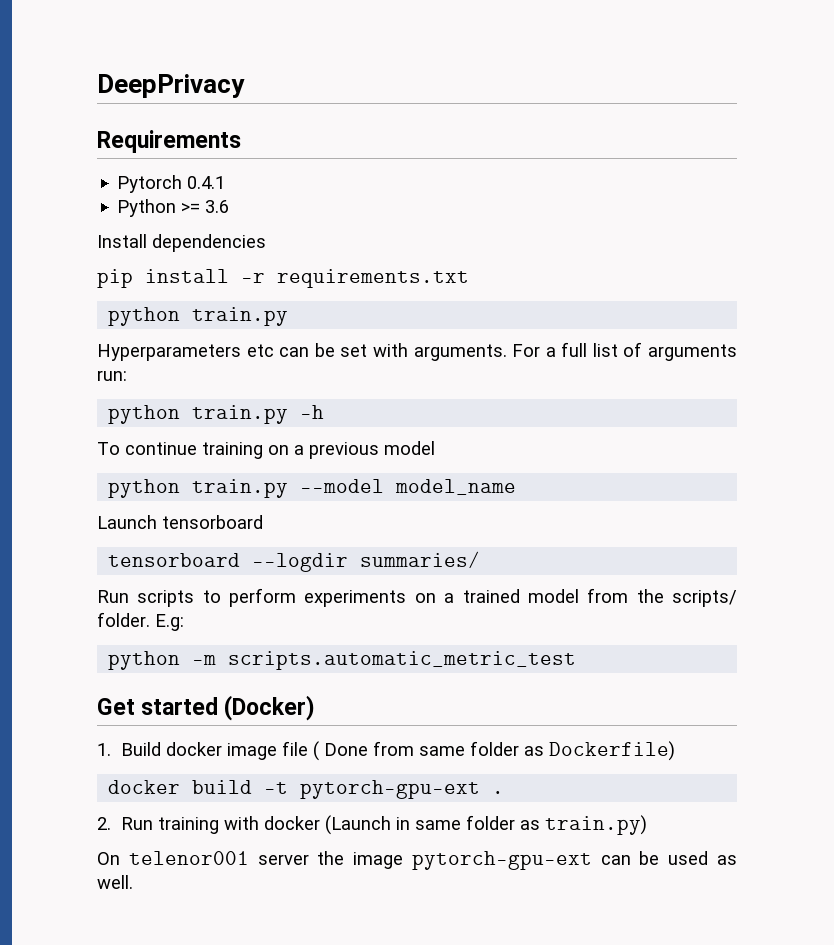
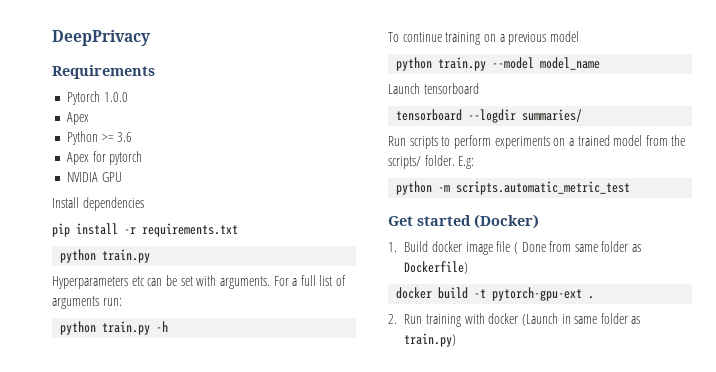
[187,176,226,189] 0.4.1 -> [103,92,128,102] [66,112,89,125] 1.0.0 // Apex
(230, 206) none -> [66,151,143,165] [66,172,122,182] // Apex for pytorch // NVIDIA GPU
[97,851,738,870] [97,875,133,889] // On telenor001 server the image pytorch-gpu-ext can be used as well. -> (457, 340) none

